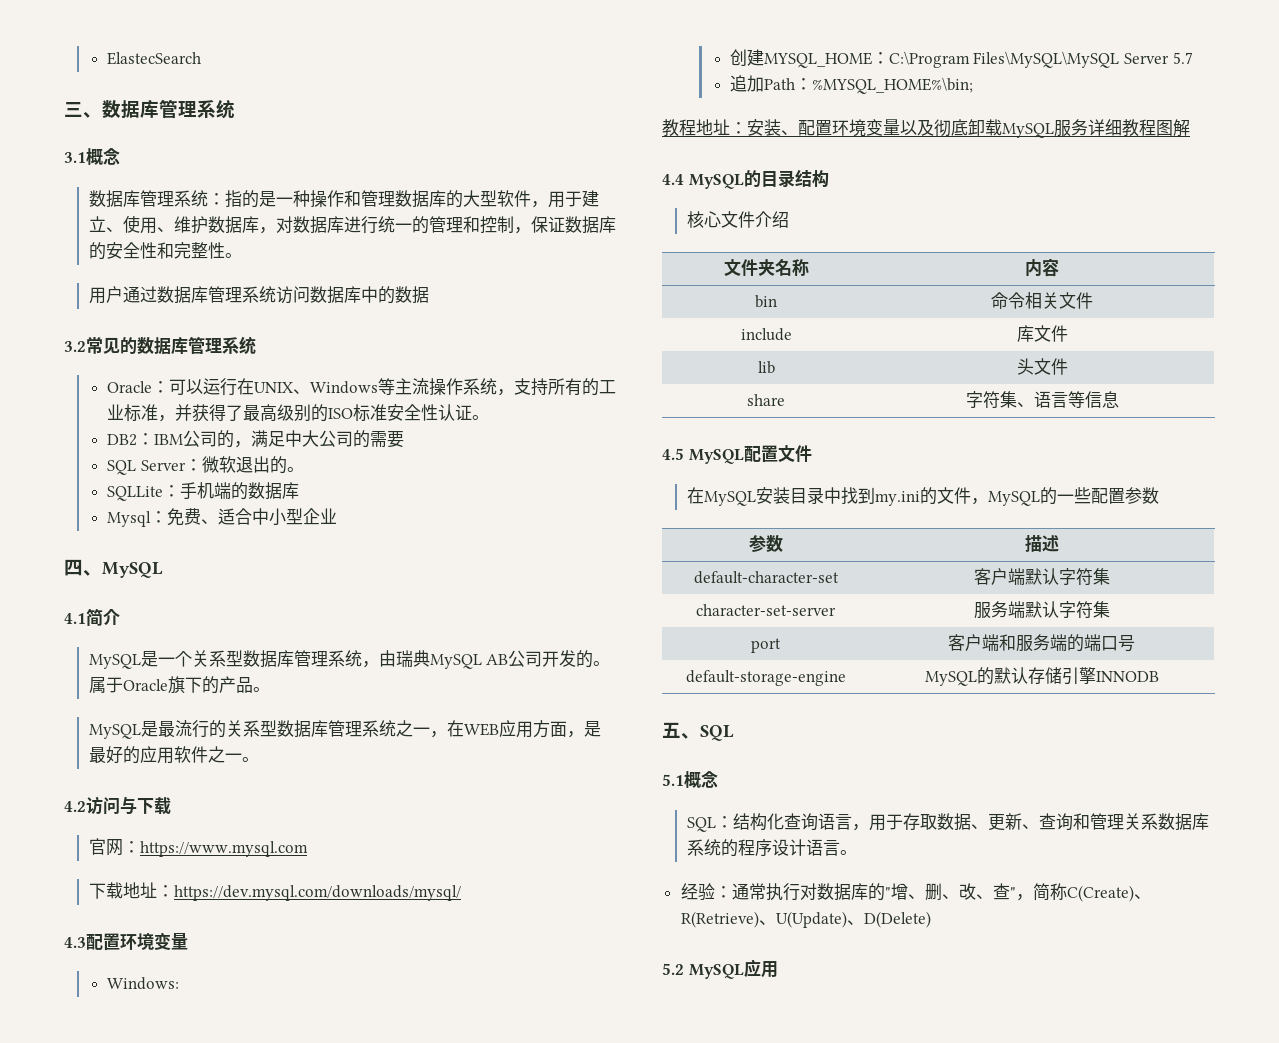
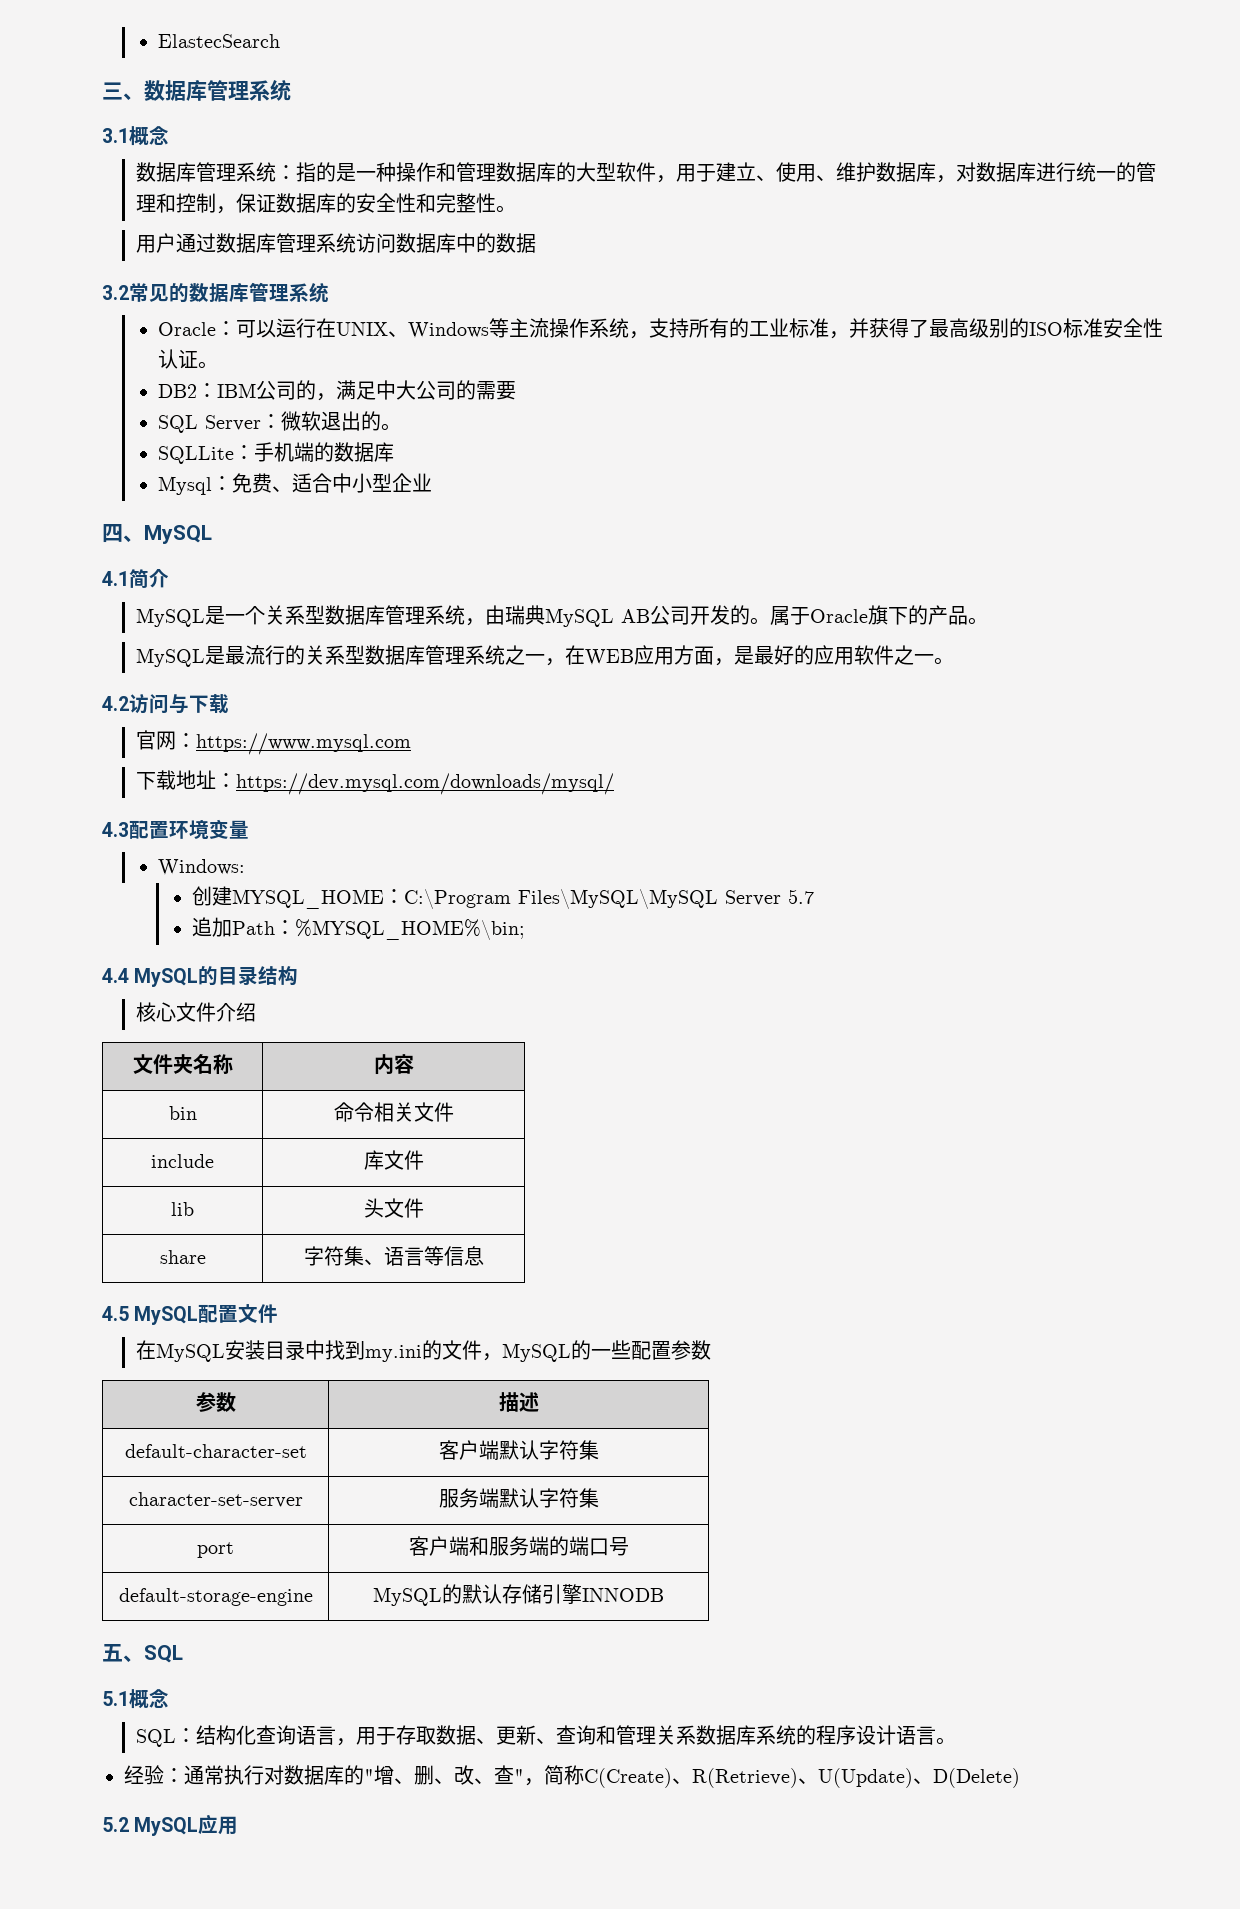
[662,119,1190,138] // 教程地址：安装、配置环境变量以及彻底卸载MySQL服务详细教程图解 -> (526, 929) none

